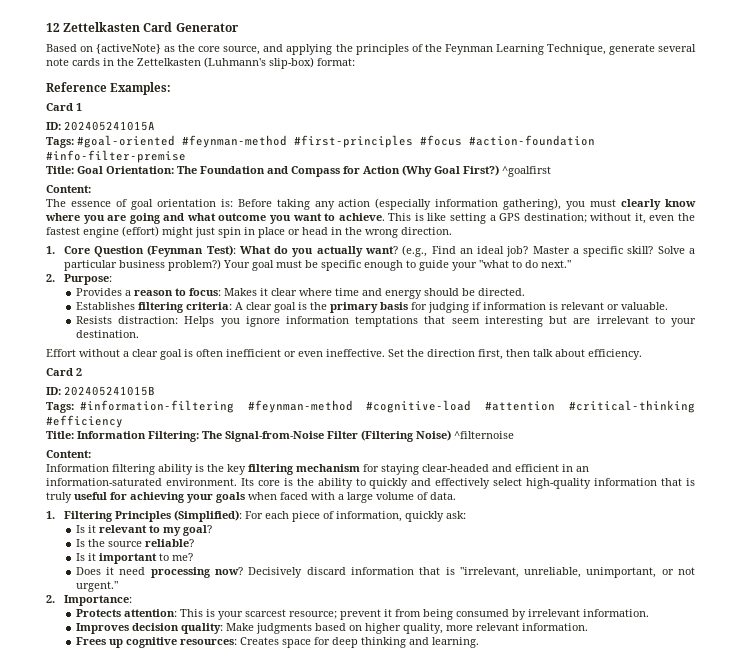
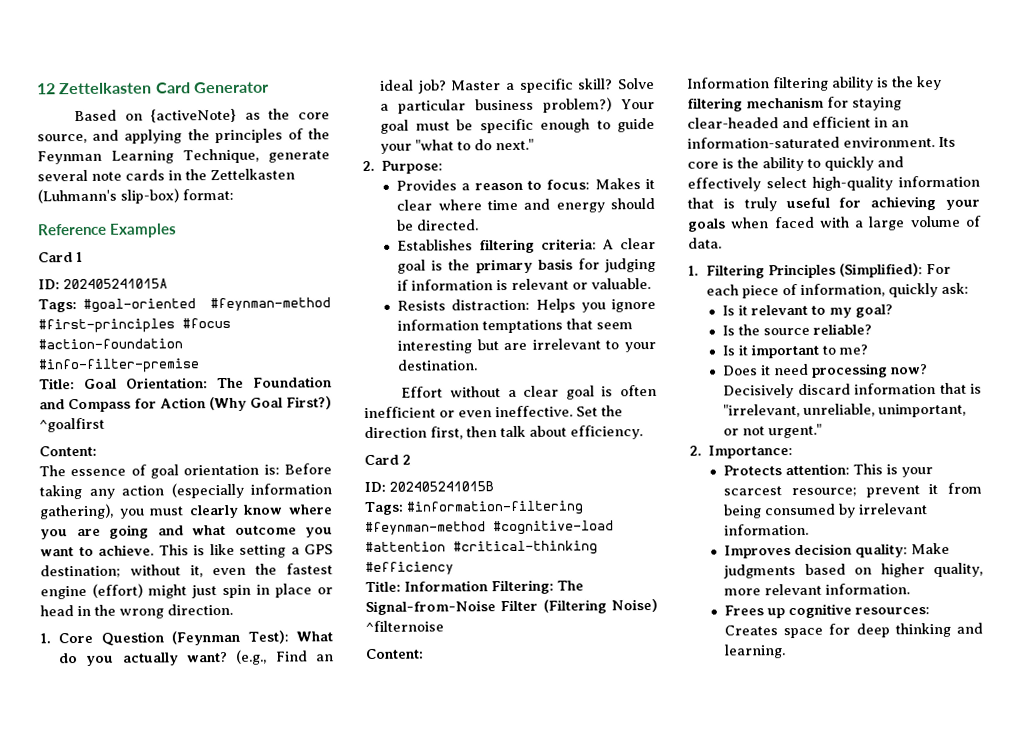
[110,82,172,95] Examples: -> [110,223,178,238] Examples

